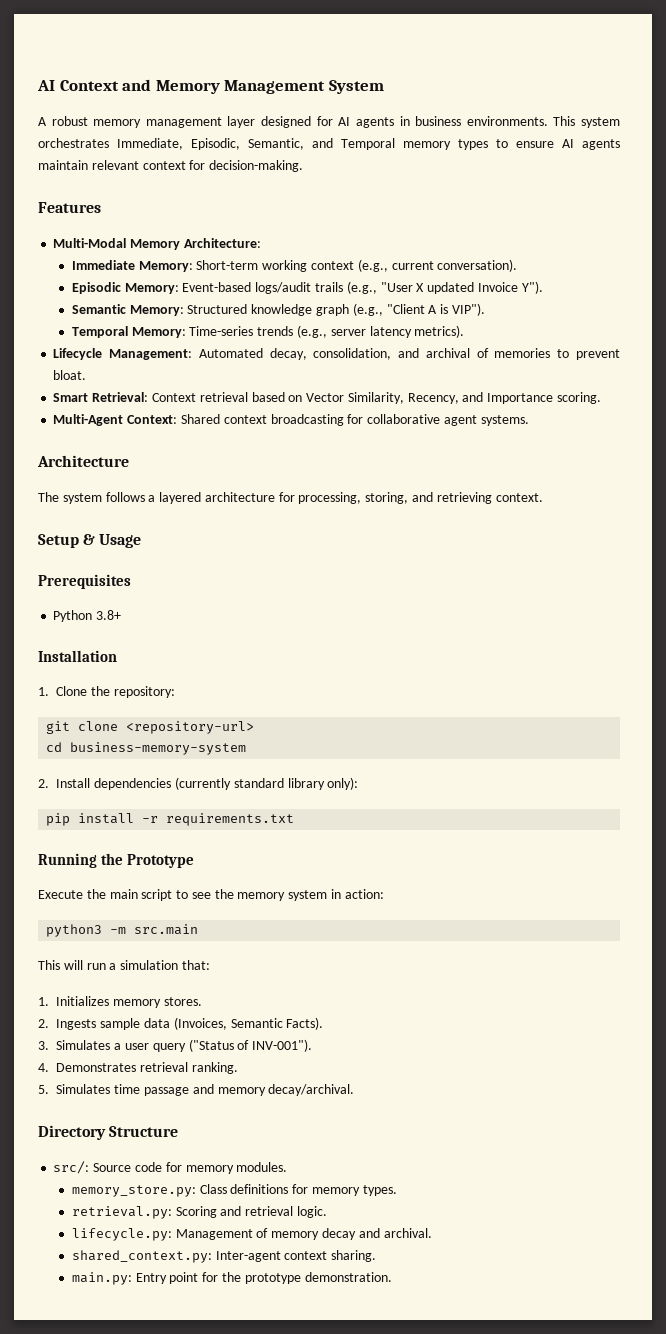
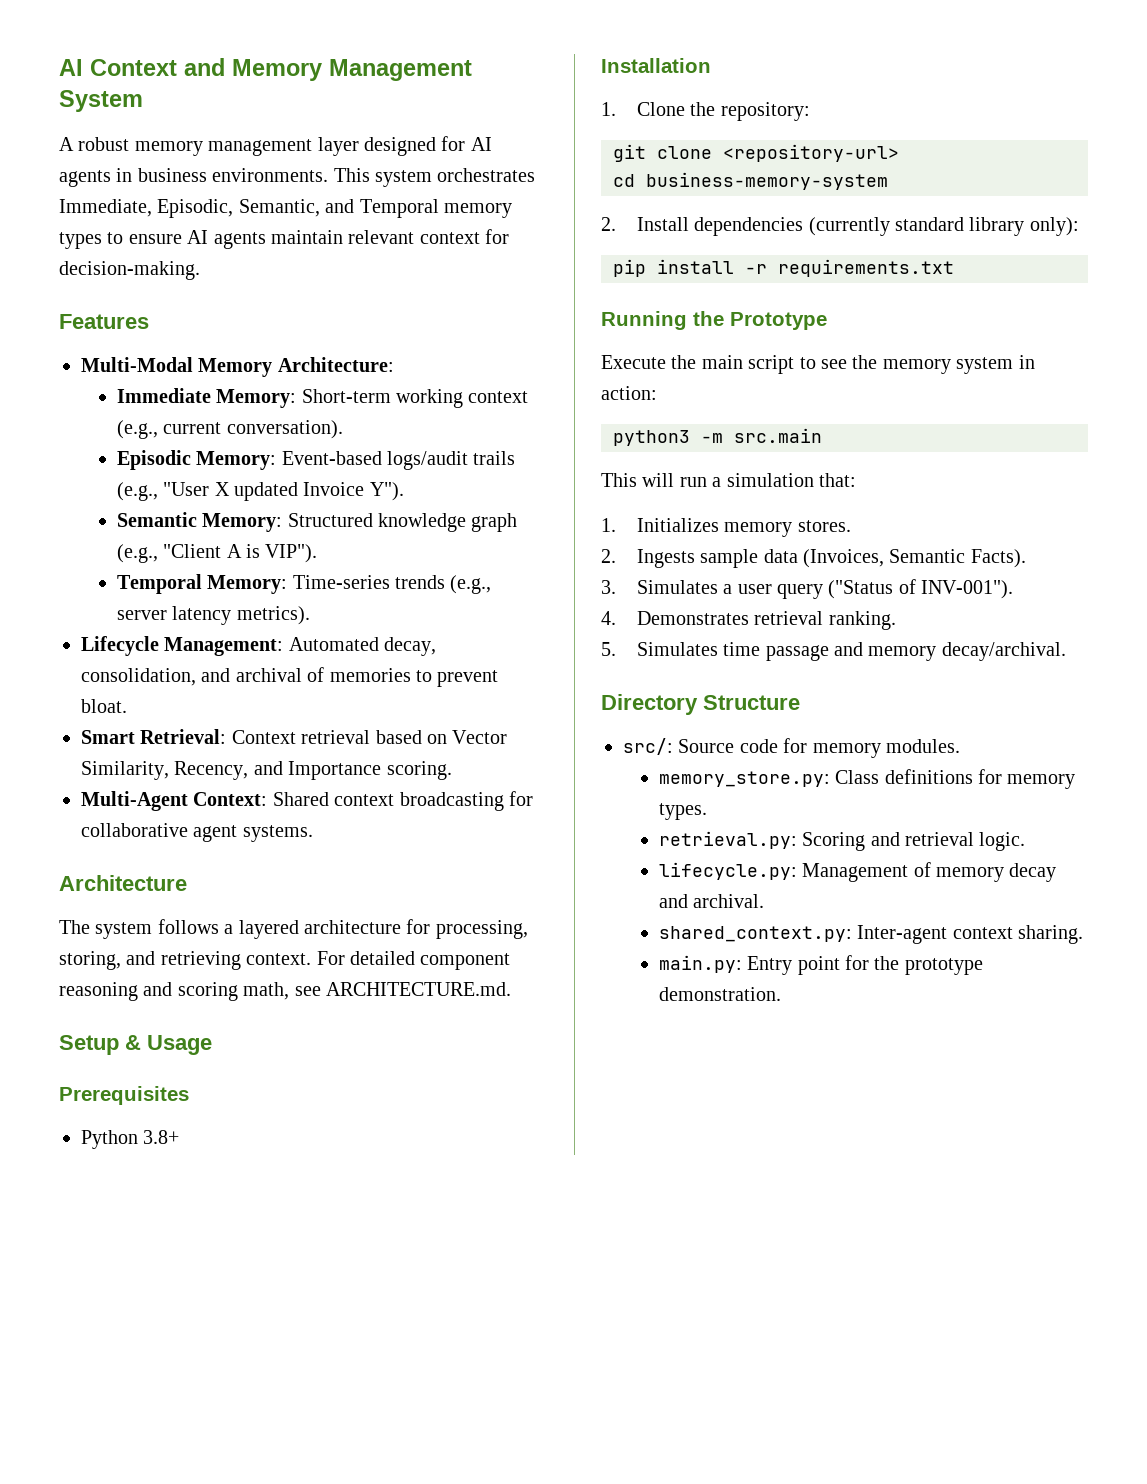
(543, 497) none -> [316,951,511,970] [59,982,511,1001] For detailed component reasoning and scoring math, see ARCHITECTURE.md.

